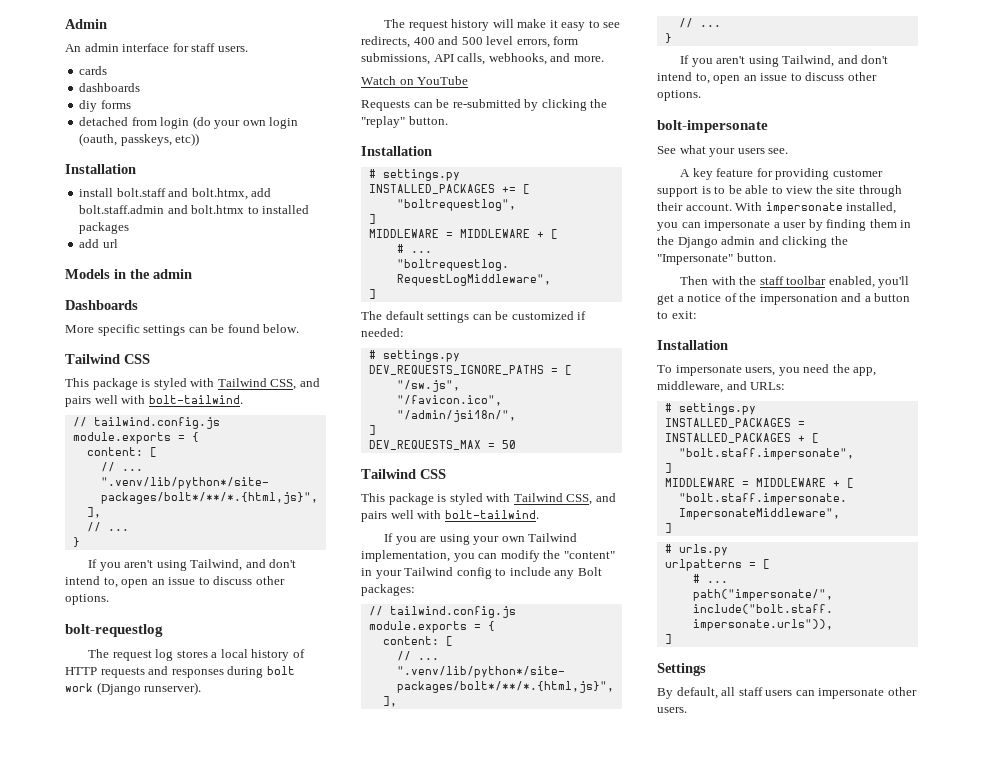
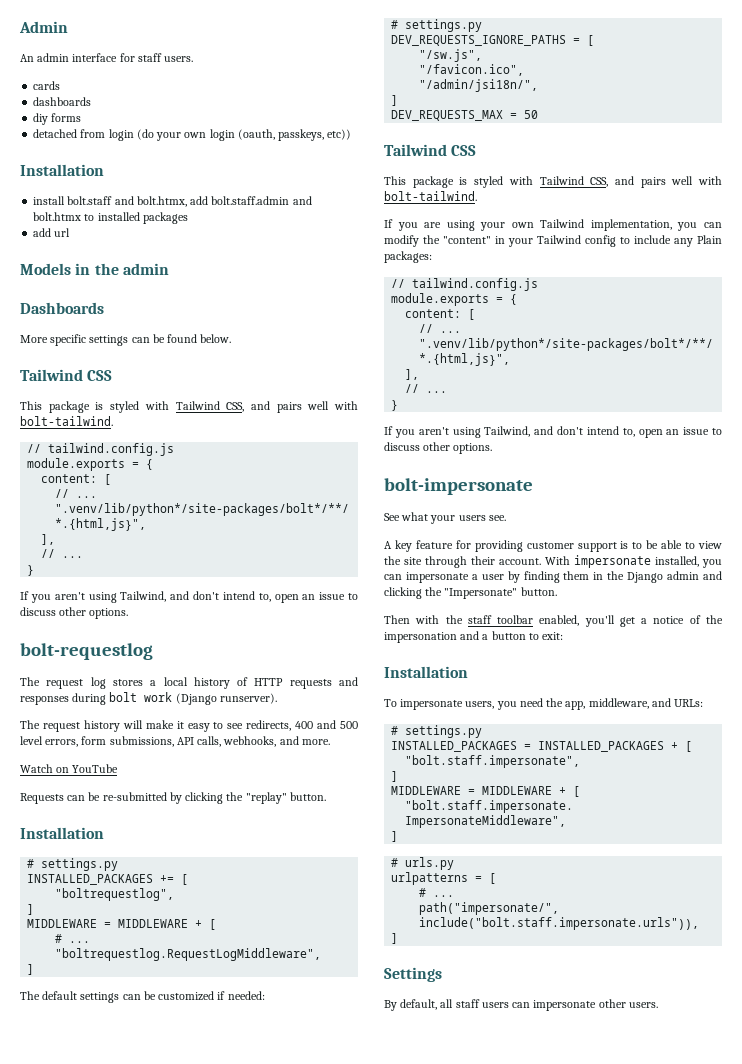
[577,567,602,576] Bolt -> [697,235,722,244] Plain

